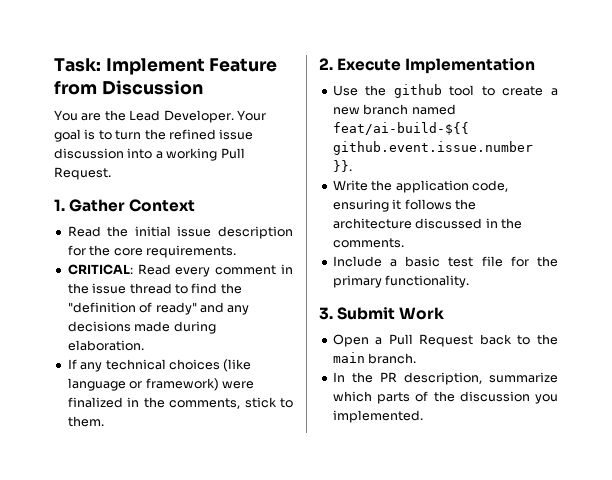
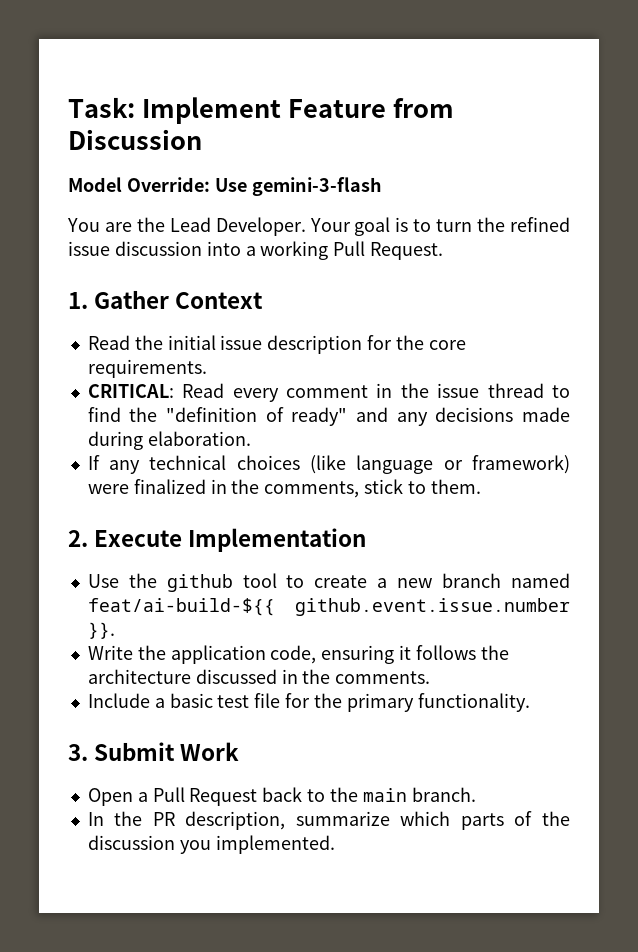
(203, 87) none -> [68,177,382,196] // Model Override: Use gemini-3-flash

